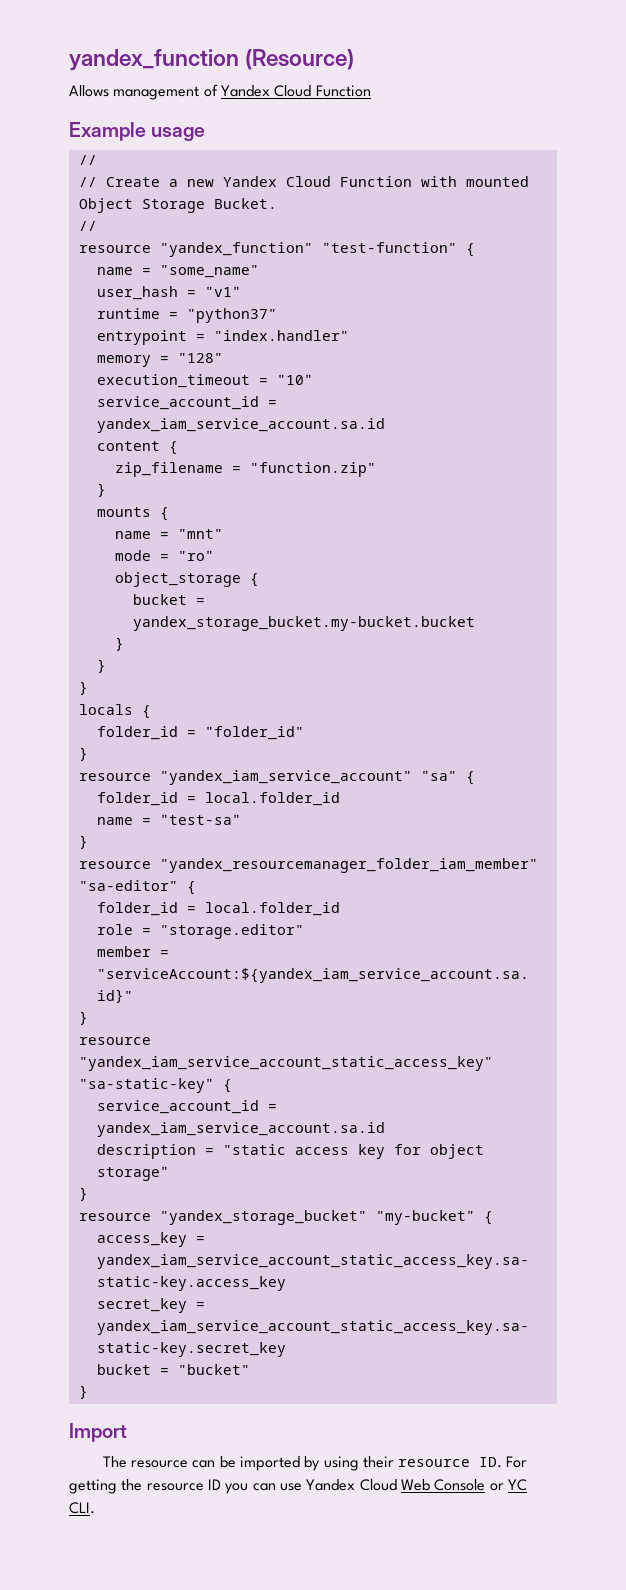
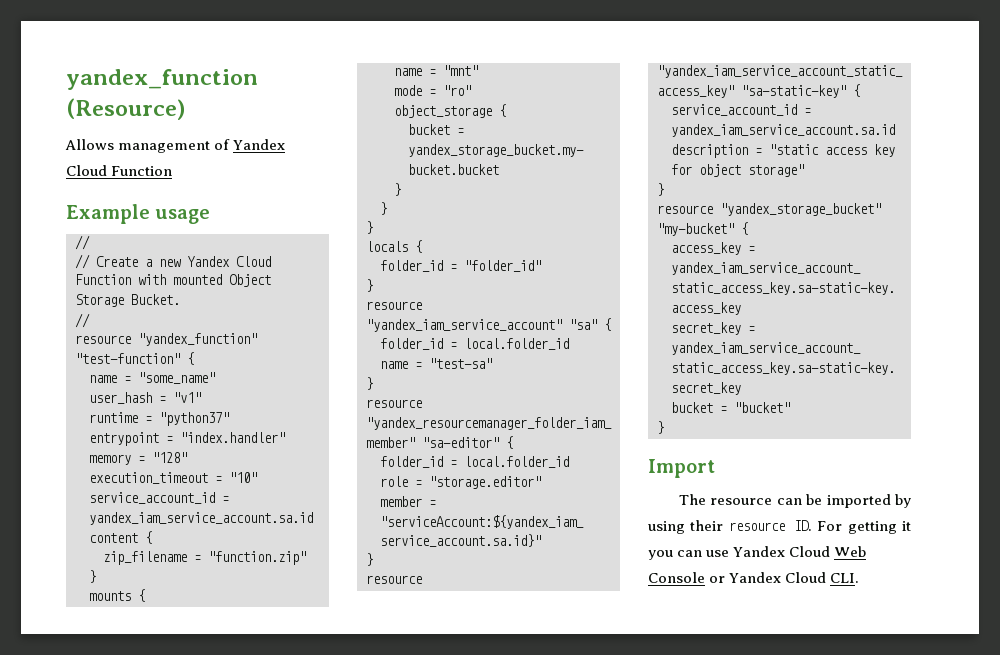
[121,1479,221,1491] the resource ID -> [902,521,911,531] it
[507,1479,527,1491] YC -> [729,572,827,583] Yandex Cloud

